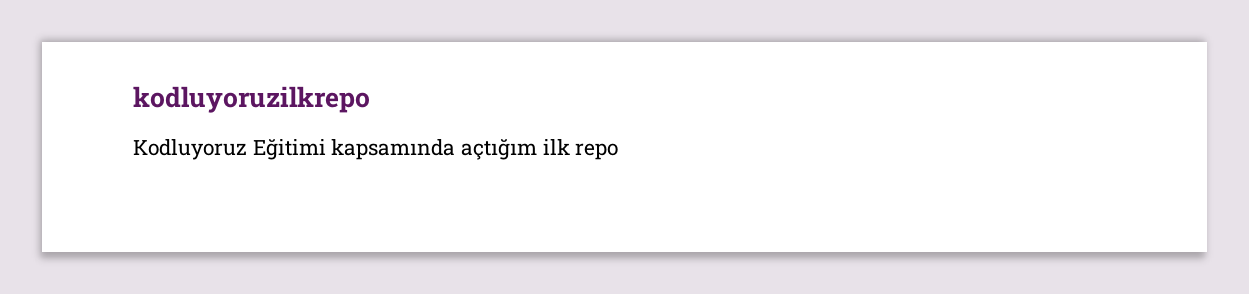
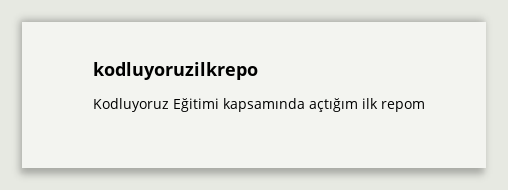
[575,143,619,160] repo -> [381,101,425,112] repom

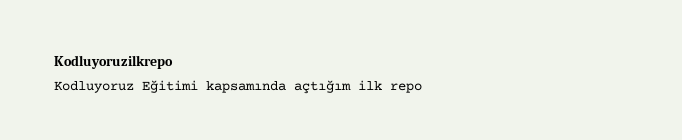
[93,62,258,80] kodluyoruzilkrepo -> [54,55,173,69] Kodluyoruzilkrepo
[381,101,425,112] repom -> [390,83,422,93] repo

